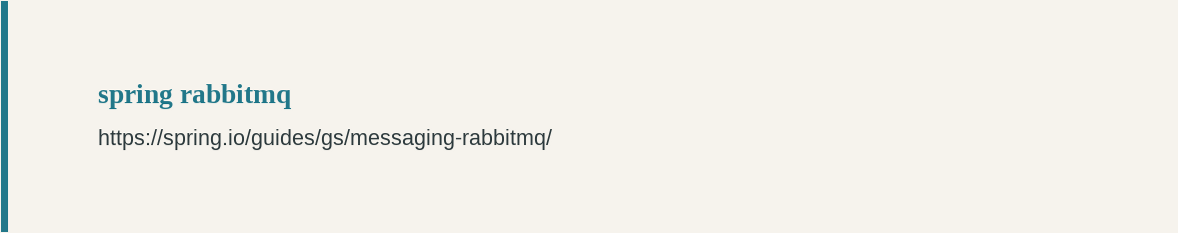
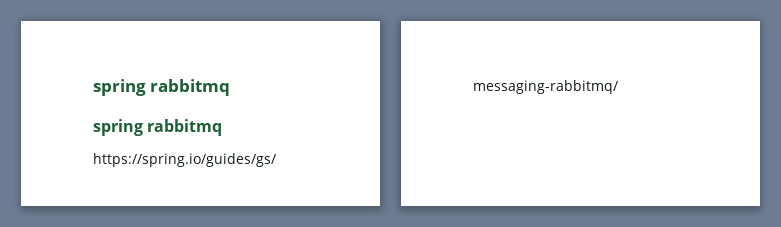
[97,84,293,110] spring rabbitmq -> [93,79,231,96] [93,119,223,136] spring rabbitmq // spring rabbitmq

